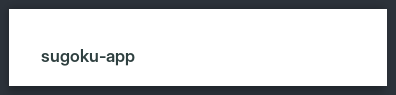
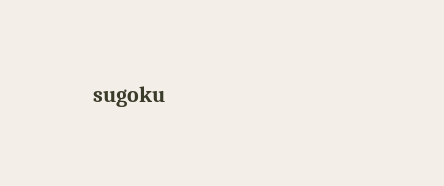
[41,49,135,66] sugoku-app -> [93,86,165,107] sugoku

